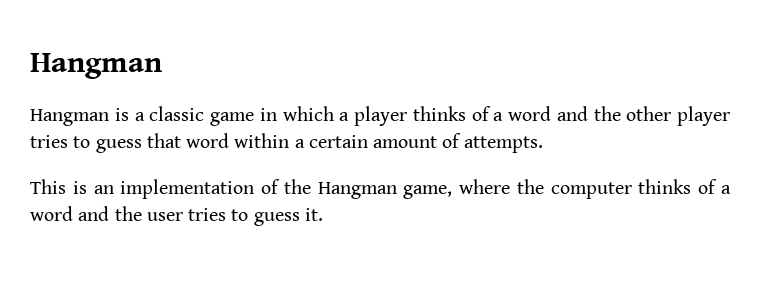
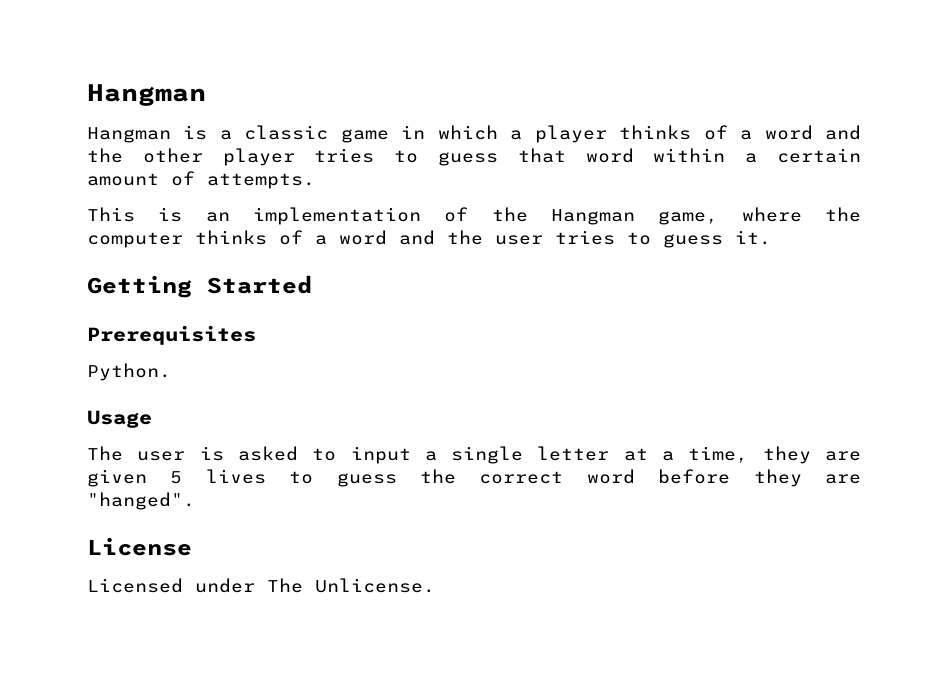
(323, 214) none -> [87,275,312,298] [87,325,256,345] [87,363,171,381] [87,410,152,428] [87,446,861,464] [87,469,861,487] [87,492,195,510] [87,537,192,556] [87,578,435,593] // Getting Started // Prerequisites // Python. // Usage // The user is asked to input a single letter at a time, they are given 5 lives to guess the correct word before they are "hanged". // License // Licensed under The Unlicense.

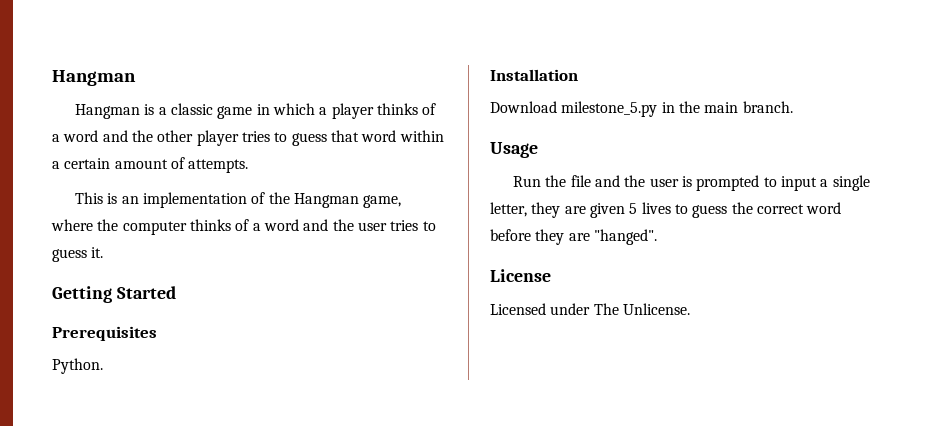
[87,410,152,428] [87,446,123,461] Usage // The -> [490,69,578,81] [490,101,793,117] [490,142,538,158] [513,175,646,187] Installation // Download milestone_5.py in the main branch. // Usage // Run the file and the
[237,446,298,461] asked -> [696,175,760,191] prompted
[537,446,749,463] letter at a time, -> [490,202,527,217] letter,

